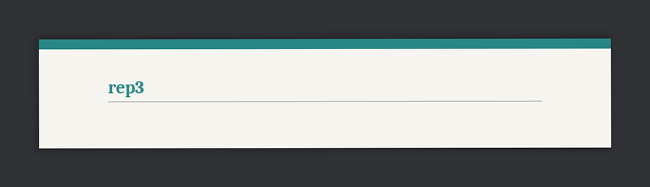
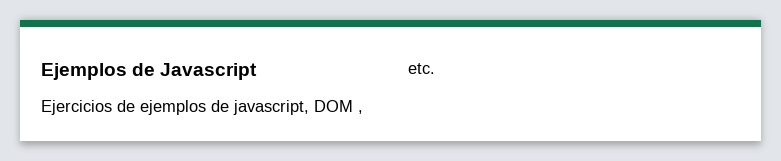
[107,81,145,98] rep3 -> [41,63,258,80] [41,100,363,115] [408,63,435,74] Ejemplos de Javascript // Ejercicios de ejemplos de javascript, DOM , etc.

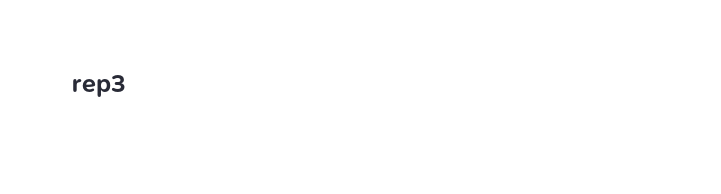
[41,63,258,80] [41,100,363,115] [408,63,435,74] Ejemplos de Javascript // Ejercicios de ejemplos de javascript, DOM , etc. -> [72,75,126,97] rep3

